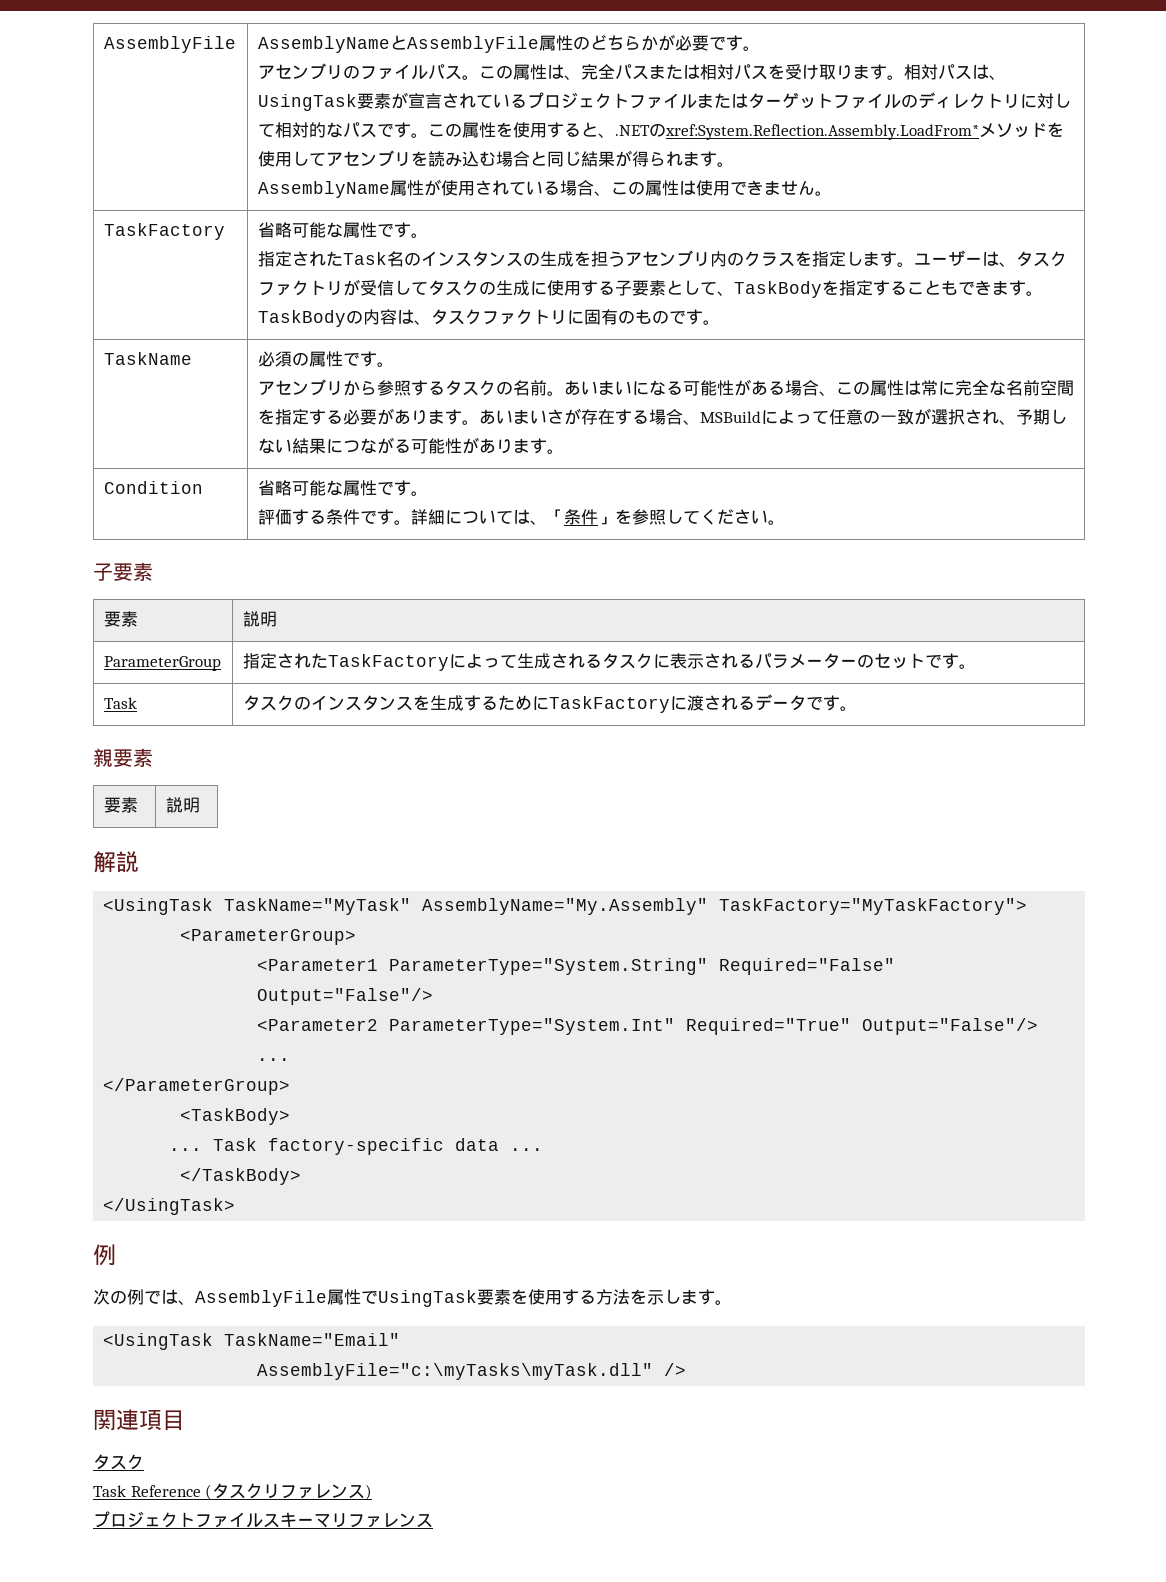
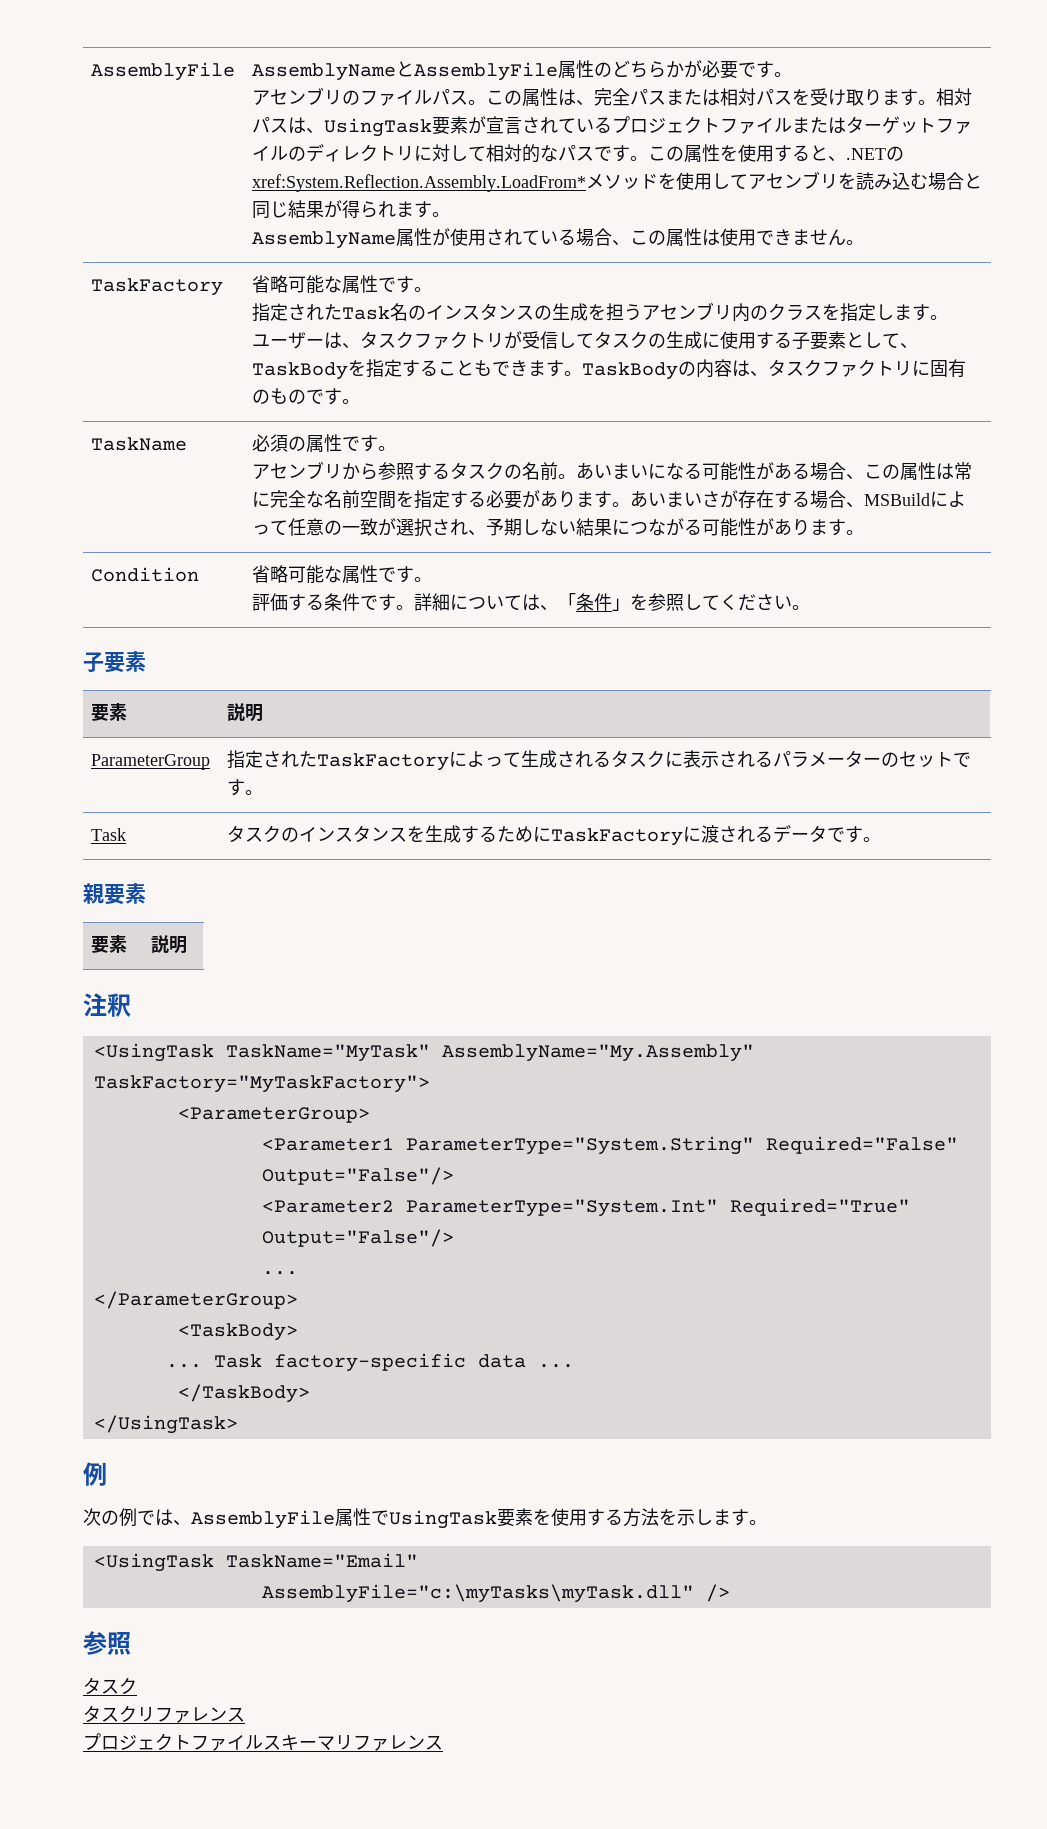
[93,851,139,873] 解説 -> [83,993,131,1017] 注釈
[93,1409,185,1431] 関連項目 -> [83,1631,131,1655] 参照
[93,1484,213,1500] Task Reference ( -> (137, 1686) none
[365,1484,373,1500] ) -> (245, 1714) none

